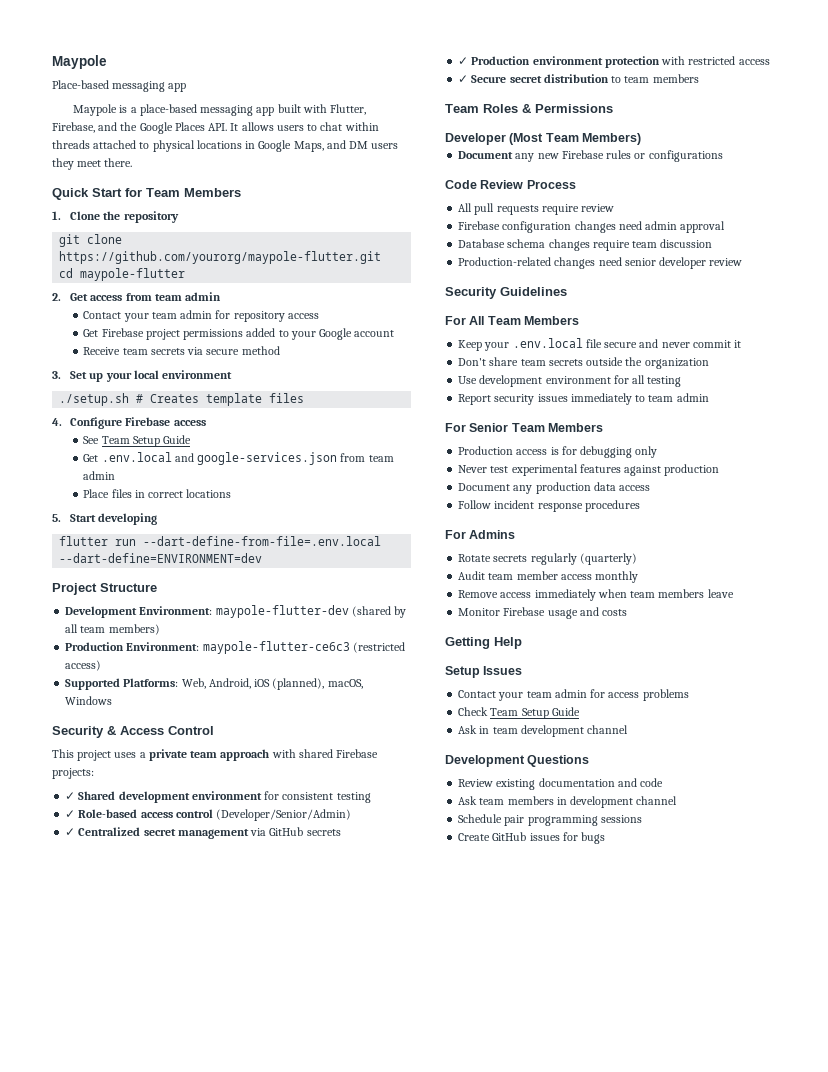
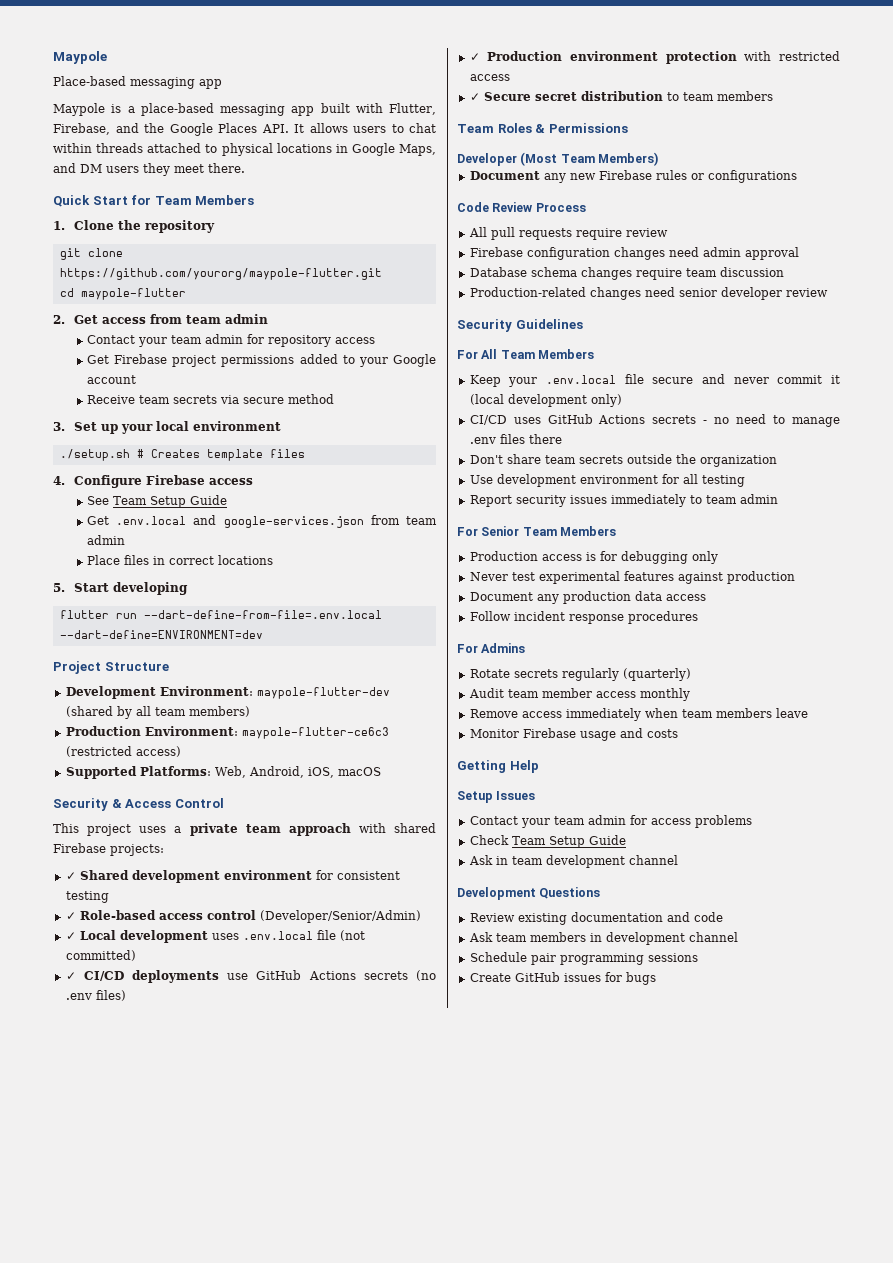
[254,678,363,690] [65,696,113,705] iOS (planned), macOS, Windows -> [307,767,381,778] iOS, macOS
[78,827,341,839] Centralized secret management via GitHub secrets -> [79,930,365,943] [65,950,136,961] [65,970,436,983] [65,990,126,1001] Local development uses .env.local file (not committed) // ✓ CI/CD deployments use GitHub Actions secrets (no .env files)
(742, 344) none -> [469,394,622,407] [469,414,841,427] [469,434,562,444] (local development only) // CI/CD uses GitHub Actions secrets - no need to manage .env files there

